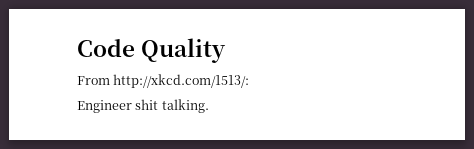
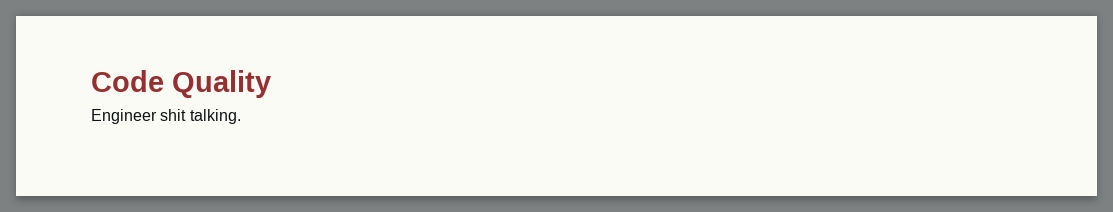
[77,74,250,88] // From http://xkcd.com/1513/: -> (271, 84) none

